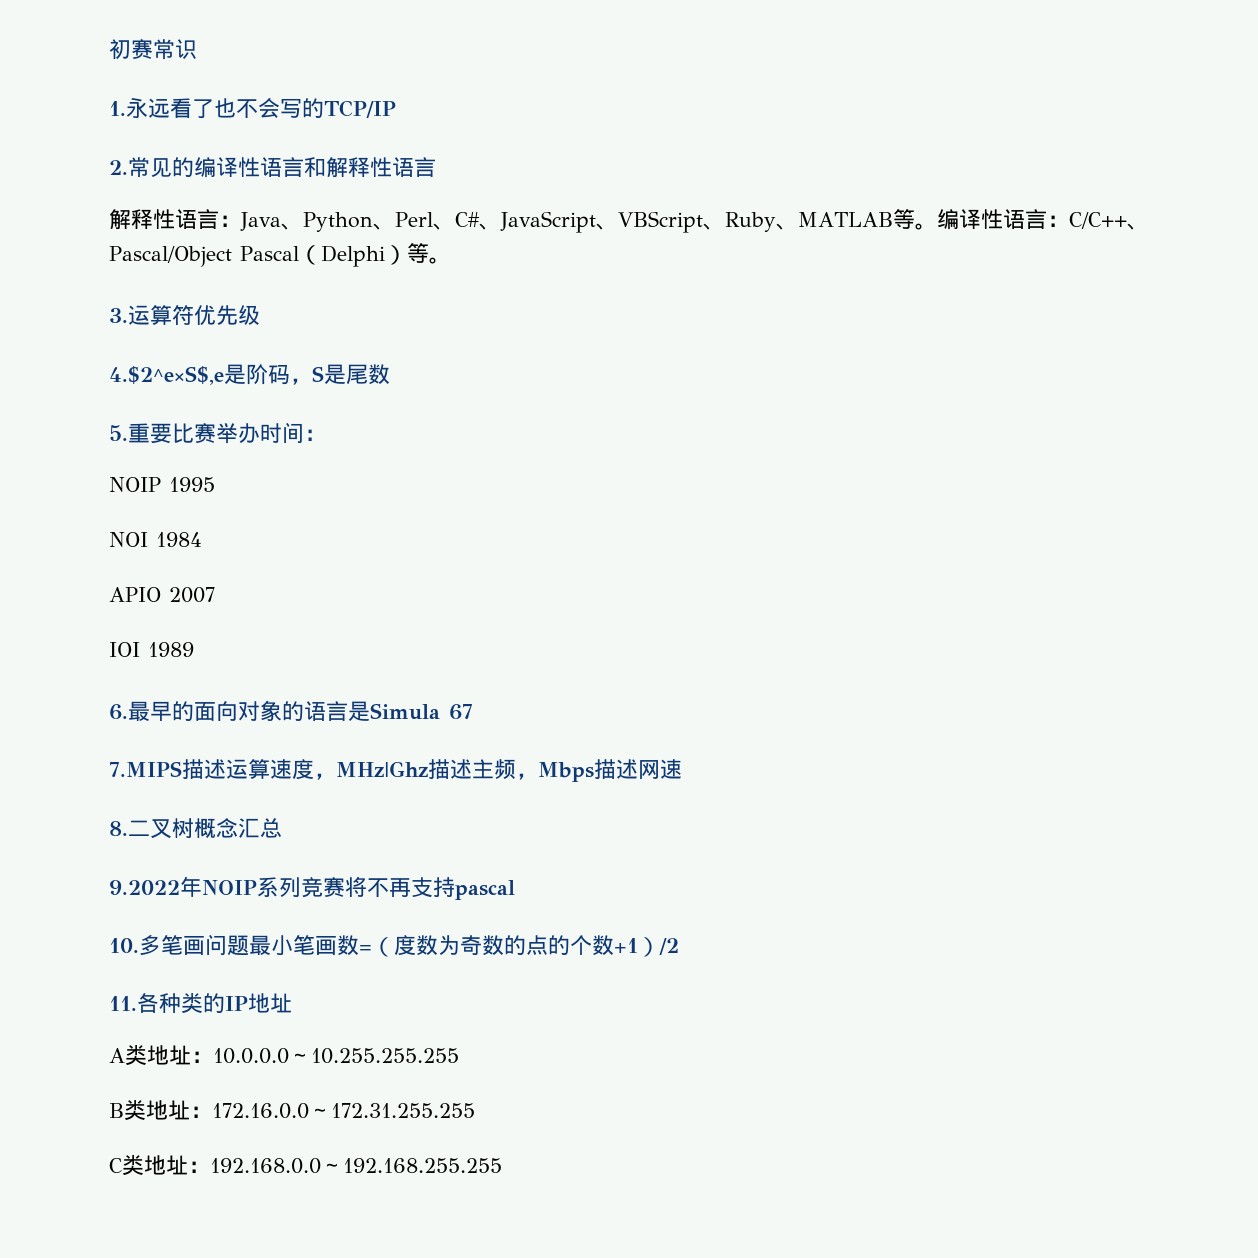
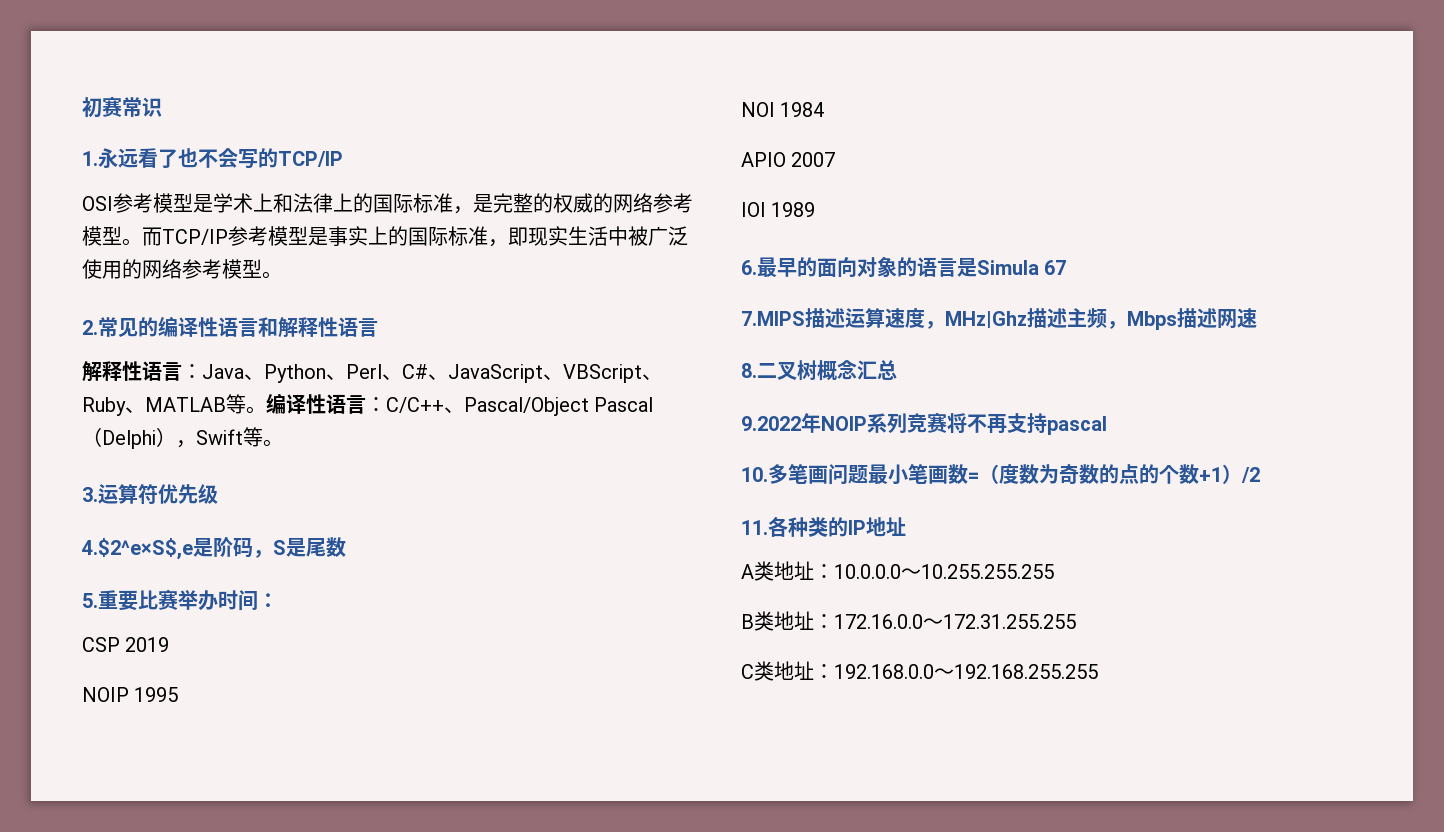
(396, 109) none -> [82,193,693,214] [82,226,688,247] [82,259,282,279] // OSI参考模型是学术上和法律上的国际标准，是完整的权威的网络参考模型。而TCP/IP参考模型是事实上的国际标准，即现实生活中被广泛使用的网络参考模型。
(407, 255) none -> [176,429,243,448] ，Swift
(326, 435) none -> [82,637,170,652] // CSP 2019

